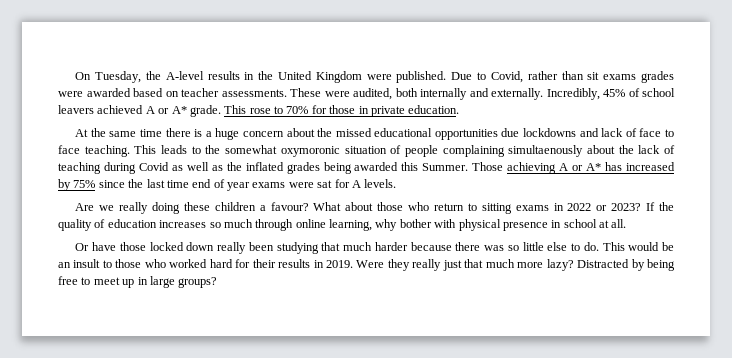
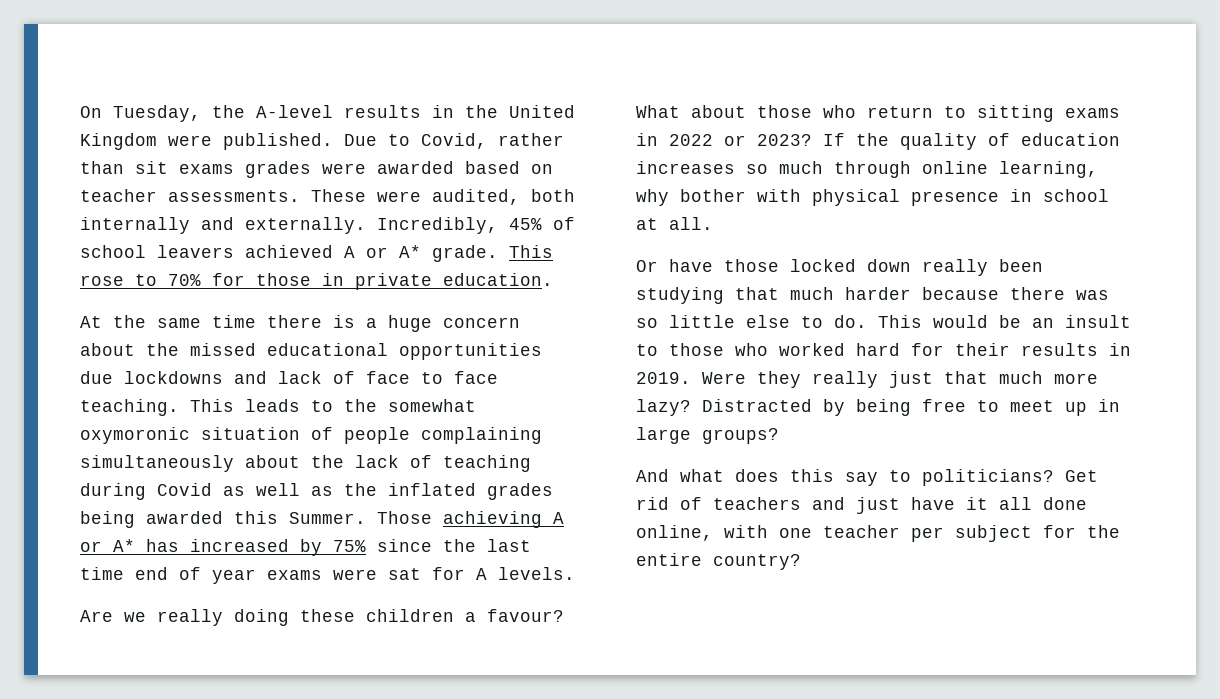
[508,145,584,157] simultaenously -> [80,455,234,472] simultaneously
(218, 282) none -> [636,469,1098,486] [636,497,1087,514] [636,525,1120,542] [636,553,801,570] // And what does this say to politicians? Get rid of teachers and just have it all done online, with one teacher per subject for the entire country?

